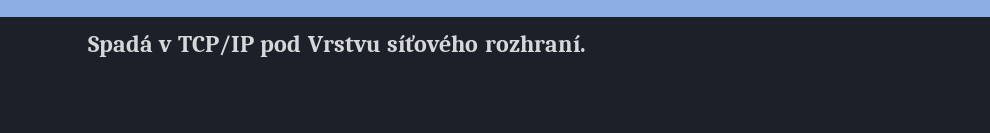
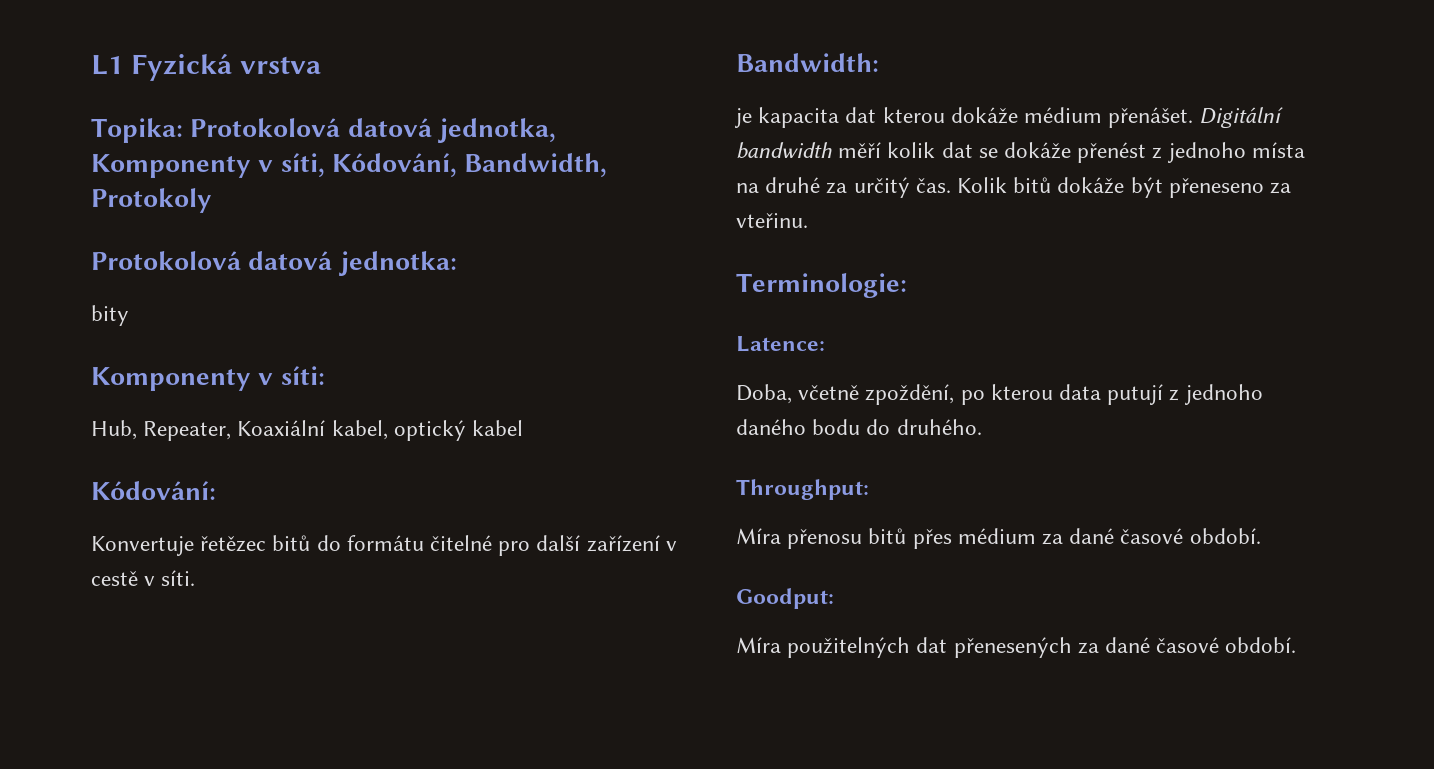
[88,35,586,57] Spadá v TCP/IP pod Vrstvu síťového rozhraní. -> [91,54,321,81] [91,118,556,143] [91,153,608,178] [91,188,212,213] [91,251,457,276] [91,305,129,326] [91,366,325,391] [91,420,524,441] [91,481,216,500] [91,535,677,556] [91,570,196,586] [736,53,879,72] [735,107,1284,128] [736,142,1305,163] [736,177,1292,198] [736,213,808,228] [736,273,907,298] [736,336,825,352] [736,384,1263,405] [736,419,982,435] [736,479,869,500] [736,528,1261,549] [736,588,834,609] [736,637,1297,658] L1 Fyzická vrstva // Topika: Protokolová datová jednotka, Komponenty v síti, Kódování, Bandwidth, Protokoly // Protokolová datová jednotka: // bity // Komponenty v síti: // Hub, Repeater, Koaxiální kabel, optický kabel // Kódování: // Konvertuje řetězec bitů do formátu čitelné pro další zařízení v cestě v síti. // Bandwidth: // je kapacita dat kterou dokáže médium přenášet. Digitální bandwidth měří kolik dat se dokáže přenést z jednoho místa na druhé za určitý čas. Kolik bitů dokáže být přeneseno za vteřinu. // Terminologie: // Latence: // Doba, včetně zpoždění, po kterou data putují z jednoho daného bodu do druhého. // Throughput: // Míra přenosu bitů přes médium za dané časové období. // Goodput: // Míra použitelných dat přenesených za dané časové období.

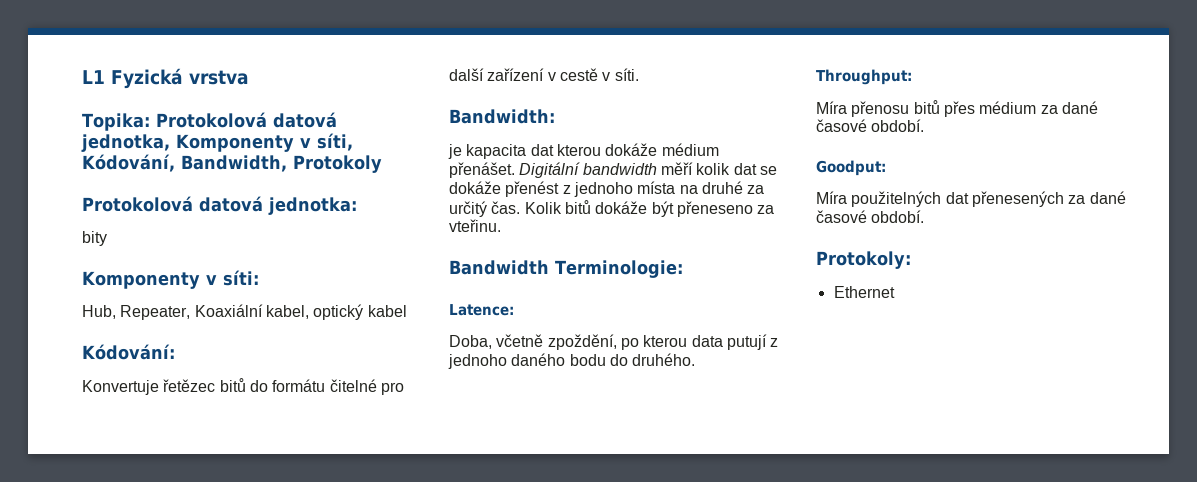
(808, 220) none -> [449,260,549,275] Bandwidth
(1297, 645) none -> [816,251,911,269] [833,286,895,298] // Protokoly: // Ethernet

